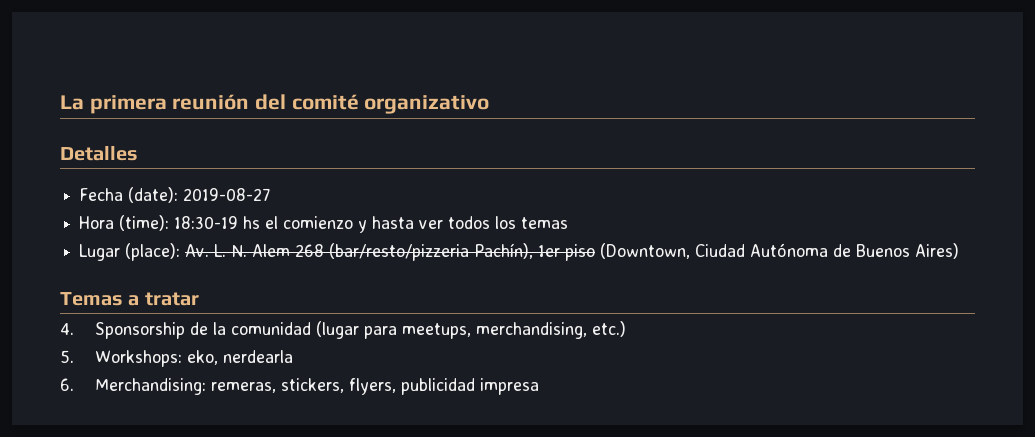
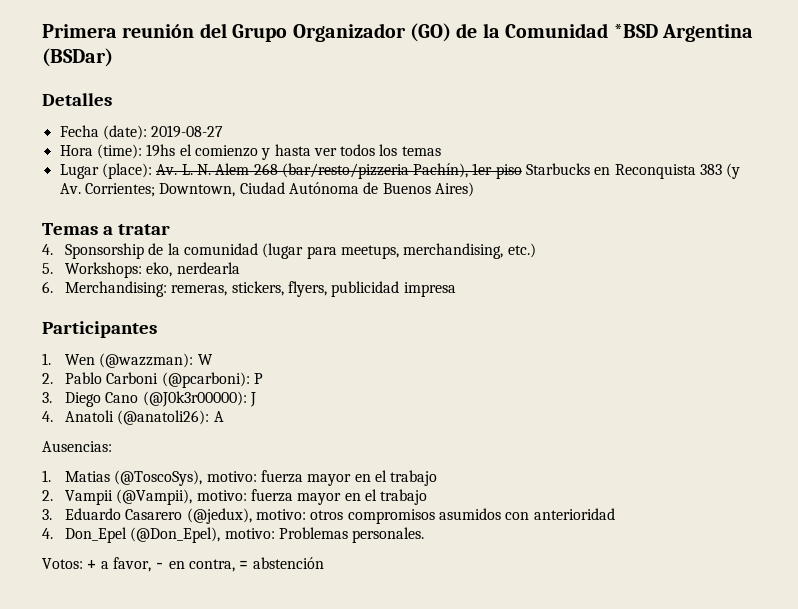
[60,94,490,114] La primera reunión del comité organizativo -> [42,23,753,42] [42,48,113,67] Primera reunión del Grupo Organizador (GO) de la Comunidad *BSD Argentina (BSDar)
[174,216,261,229] 18:30-19 hs -> [146,144,176,157] 19hs
[600,243,691,259] (Downtown, -> [526,163,741,179] [59,183,236,197] Starbucks en Reconquista 383 (y Av. Corrientes; Downtown,
(539, 386) none -> [42,321,157,338] [42,353,213,368] [42,372,264,388] [42,391,257,407] [42,410,224,425] [42,441,112,452] [42,470,438,486] [42,489,428,505] [42,508,615,524] [42,527,425,543] [42,557,324,572] // Participantes // 1. Wen (@wazzman): W // 2. Pablo Carboni (@pcarboni): P // 3. Diego Cano (@J0k3r00000): J // 4. Anatoli (@anatoli26): A // Ausencias: // 1. Matias (@ToscoSys), motivo: fuerza mayor en el trabajo // 2. Vampii (@Vampii), motivo: fuerza mayor en el trabajo // 3. Eduardo Casarero (@jedux), motivo: otros compromisos asumidos con anterioridad // 4. Don_Epel (@Don_Epel), motivo: Problemas personales. // Votos: + a favor, - en contra, = abstención

